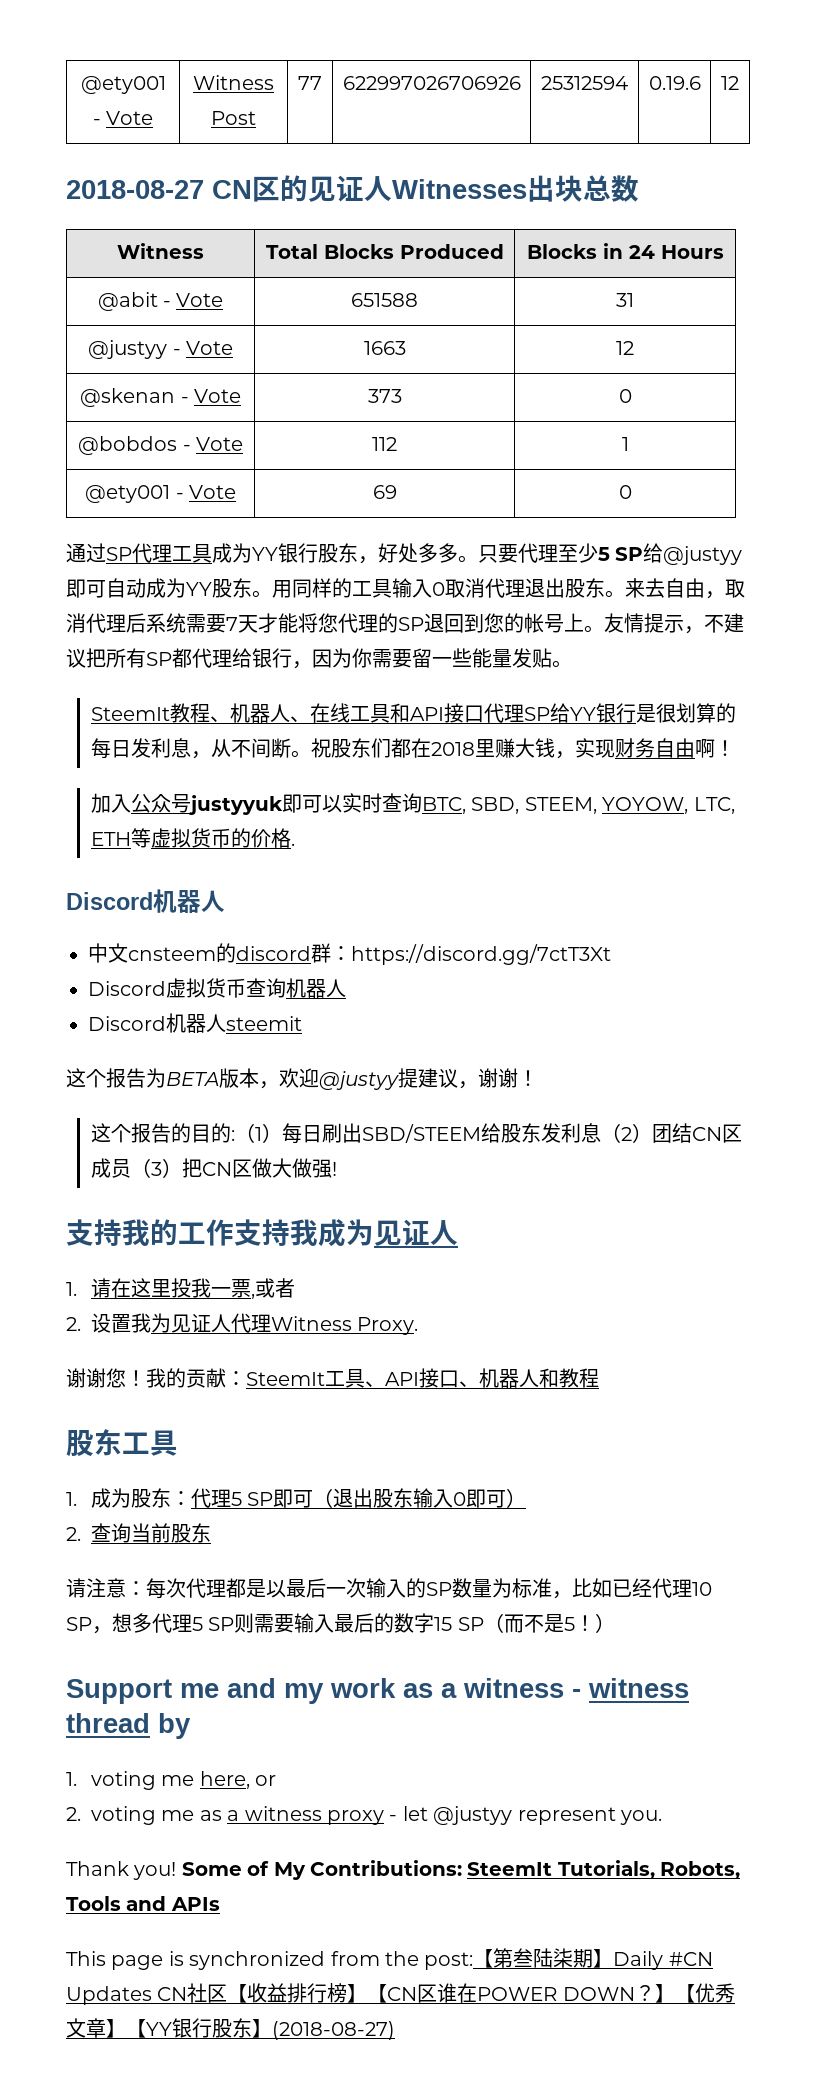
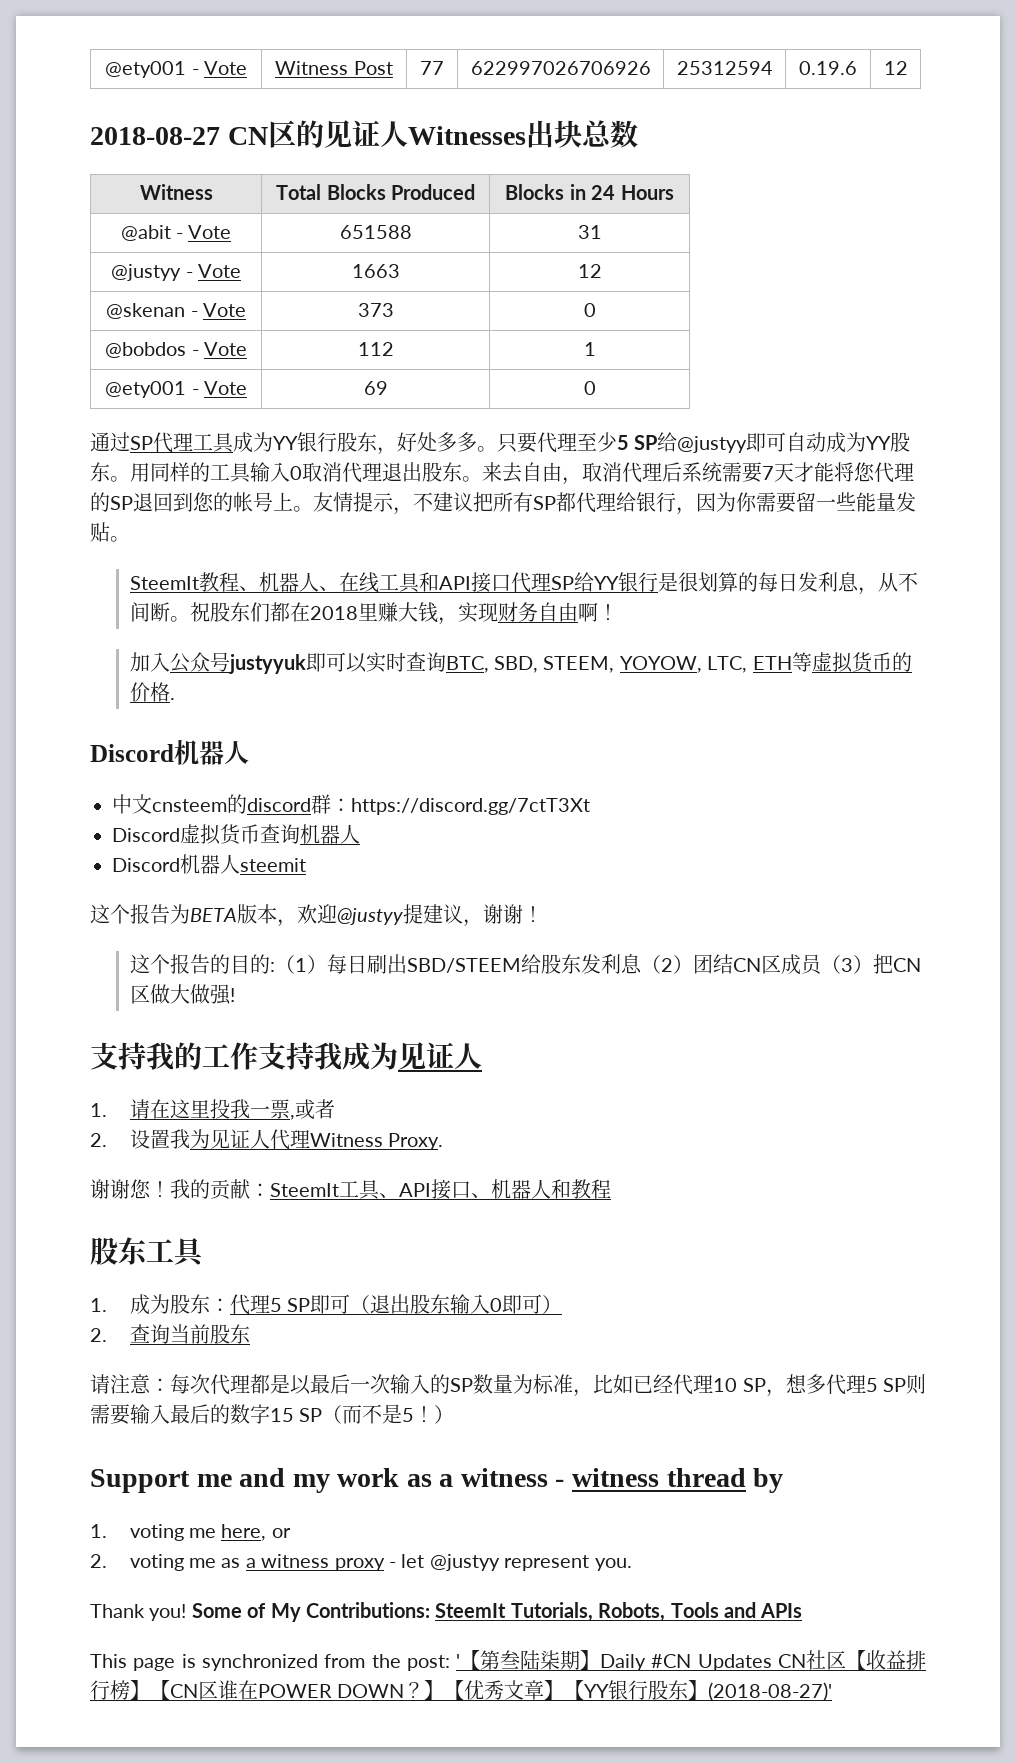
(474, 1961) none -> [456,1654,461,1668] '
[272,2021,395,2040] (2018-08-27) -> [708,1682,833,1701] (2018-08-27)'

